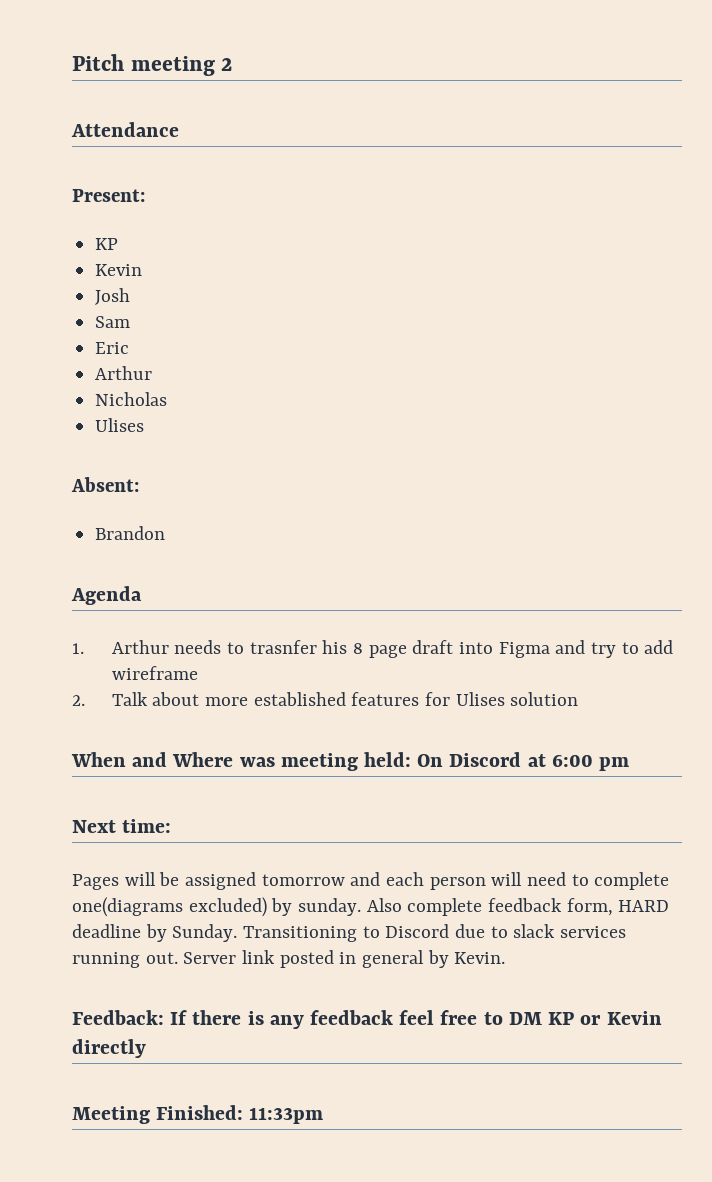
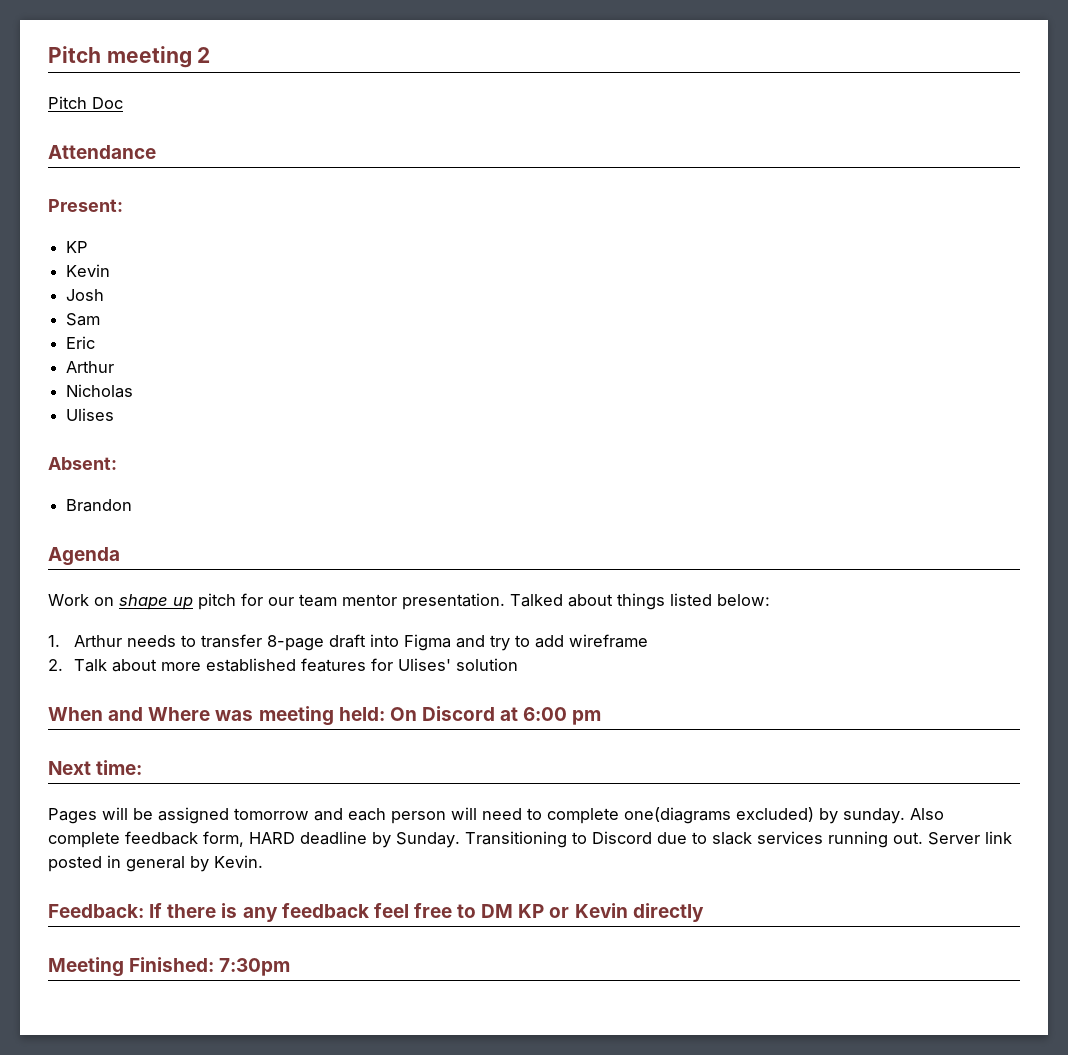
(233, 64) none -> [48,96,123,109] // Pitch Doc
(142, 595) none -> [48,593,770,610] // Work on shape up pitch for our team mentor presentation. Talked about things listed below:
[249,640,407,658] trasnfer his 8 page -> [201,634,325,651] transfer 8-page
[455,692,505,706] Ulises -> [398,658,452,671] Ulises'
[249,1107,324,1124] 11:33pm -> [219,958,291,976] 7:30pm

